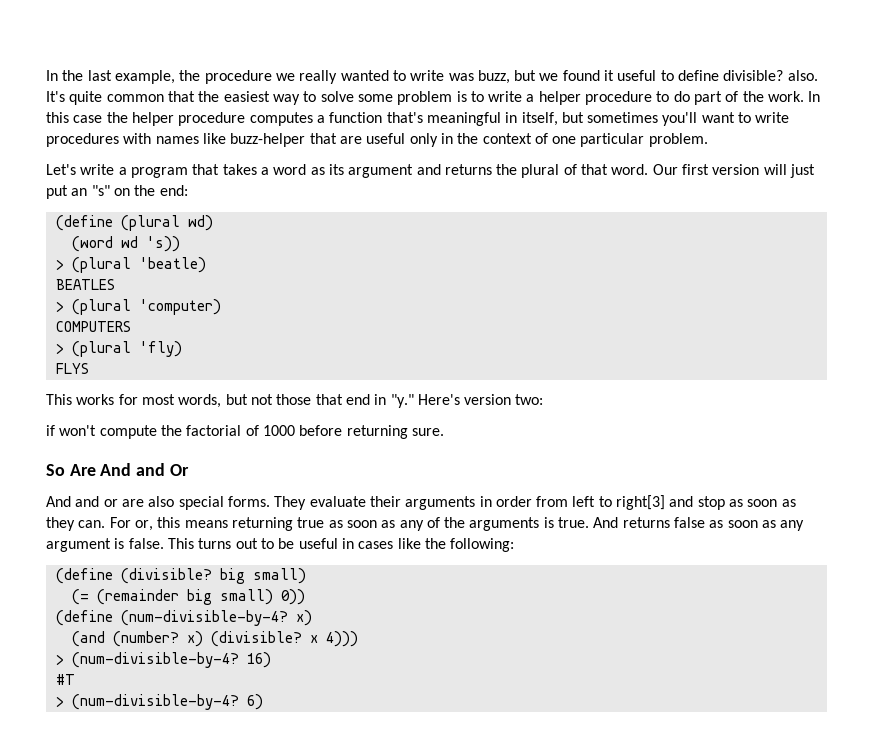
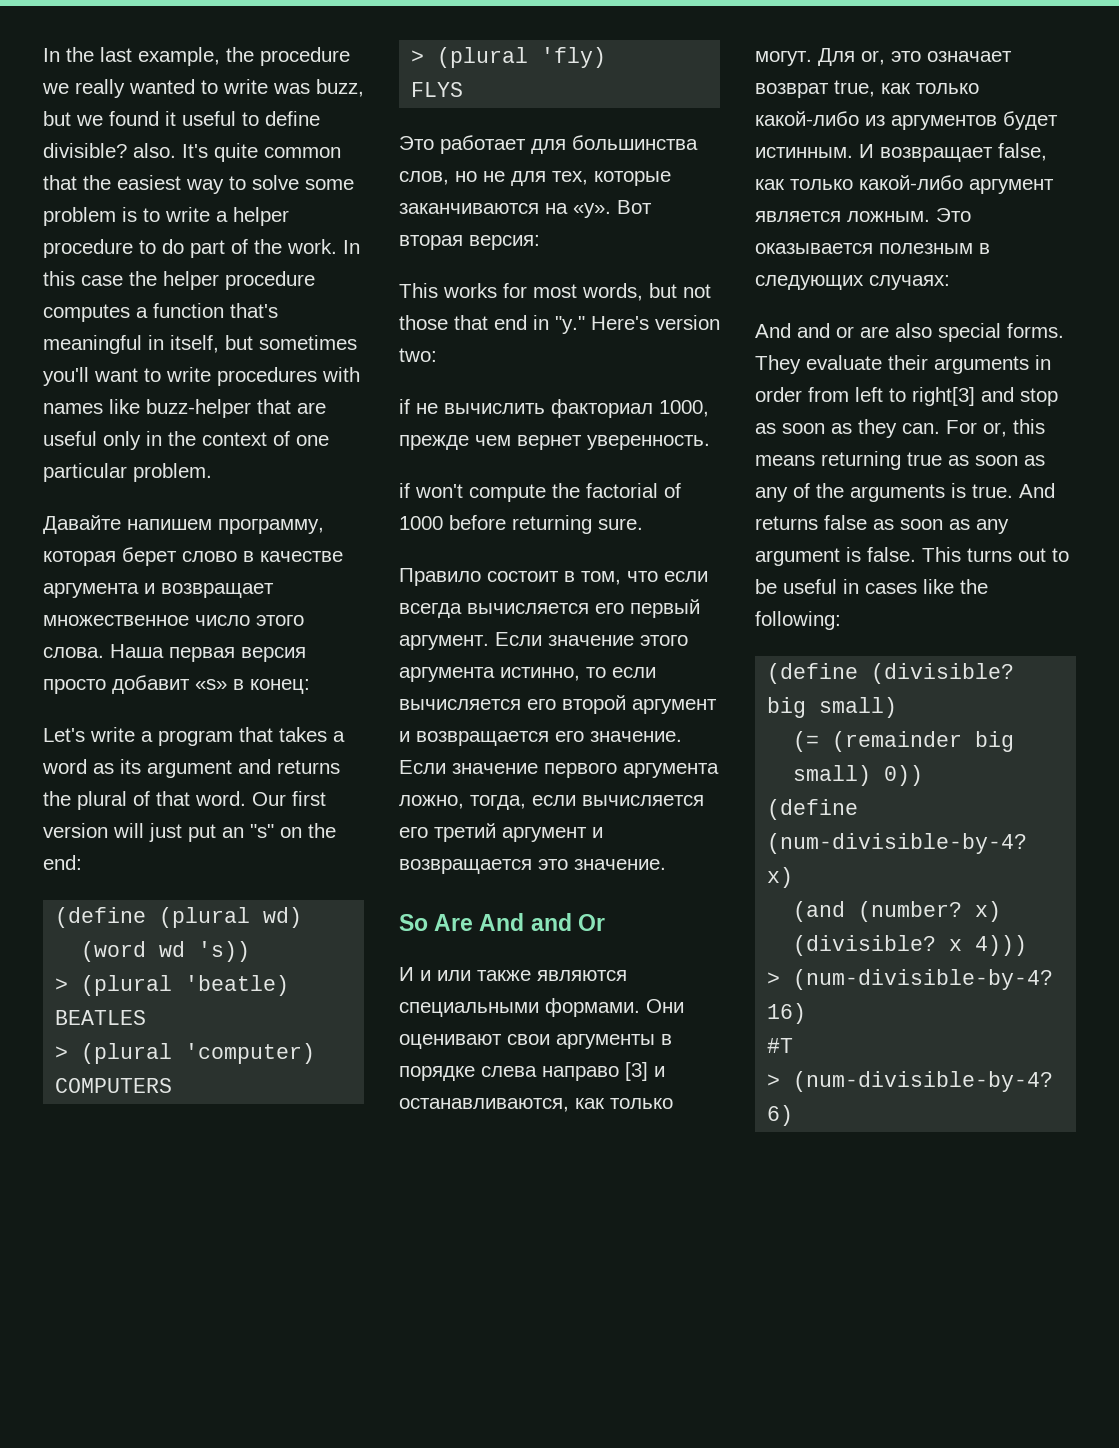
(708, 140) none -> [43,515,324,534] [43,547,343,566] [43,583,274,598] [43,615,304,626] [43,644,306,662] [43,675,310,694] // Давайте напишем программу, которая берет слово в качестве аргумента и возвращает множественное число этого слова. Наша первая версия просто добавит «s» в конец:
(89, 368) none -> [399,135,698,154] [399,171,671,186] [399,200,652,218] [399,235,540,250] // Это работает для большинства слов, но не для тех, которые заканчиваются на «y». Вот вторая версия:
(544, 399) none -> [399,399,709,418] [399,435,710,450] // if не вычислить факториал 1000, прежде чем вернет уверенность.
(444, 432) none -> [399,568,708,586] [399,599,700,618] [399,632,688,650] [399,667,656,682] [399,695,717,714] [399,731,682,746] [399,760,719,778] [399,795,704,810] [399,823,603,842] [399,859,666,874] // Правило состоит в том, что если всегда вычисляется его первый аргумент. Если значение этого аргумента истинно, то если вычисляется его второй аргумент и возвращается его значение. Если значение первого аргумента ложно, тогда, если вычисляется его третий аргумент и возвращается это значение.
(189, 470) none -> [399,967,627,981] [399,998,684,1017] [399,1034,672,1049] [399,1062,665,1081] [399,1098,673,1112] [755,48,1012,66] [755,80,979,98] [755,111,1058,130] [755,143,1047,162] [755,175,1054,194] [755,208,971,222] [755,243,990,254] [755,275,950,290] // И и или также являются специальными формами. Они оценивают свои аргументы в порядке слева направо [3] и останавливаются, как только могут. Для or, это означает возврат true, как только какой-либо из аргументов будет истинным. И возвращает false, как только какой-либо аргумент является ложным. Это оказывается полезным в следующих случаях:

